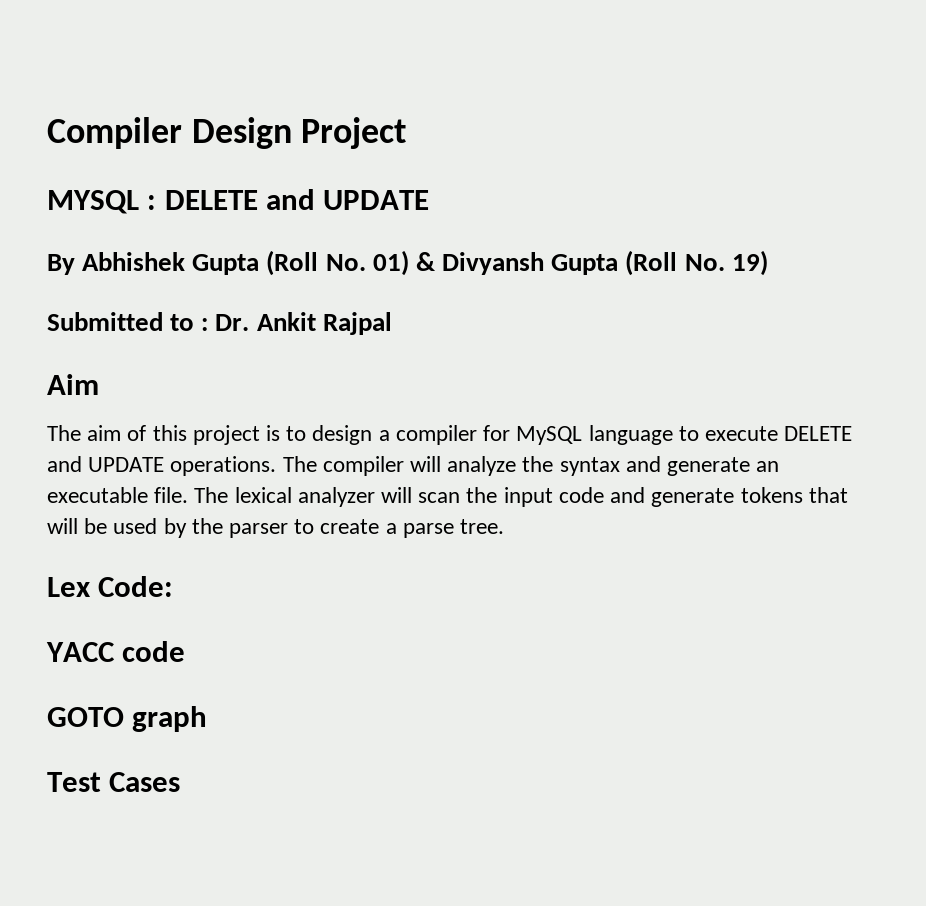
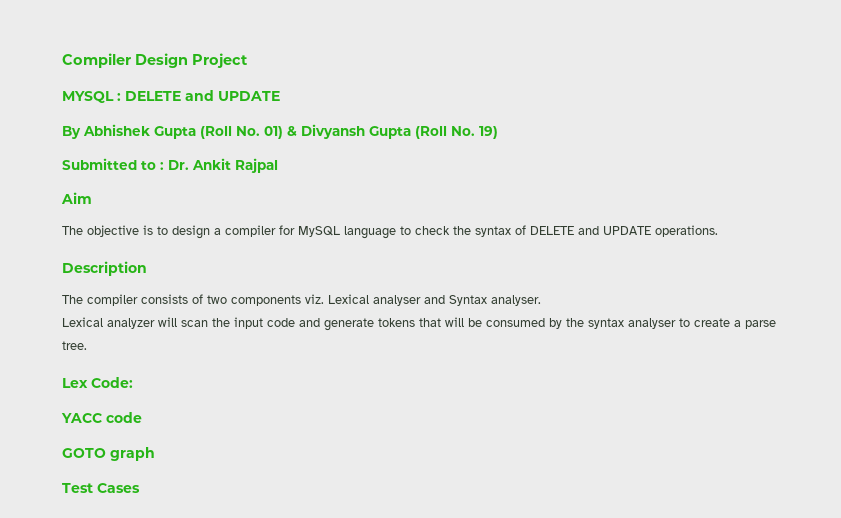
[87,425,260,445] aim of this project -> [87,225,139,237] objective
[704,426,778,441] execute -> [415,225,526,237] check the syntax of
(277, 466) none -> [62,261,147,276] // Description //
[410,456,780,476] [47,487,292,503] will analyze the syntax and generate an executable file. The lexical -> [141,294,541,306] [62,317,103,327] consists of two components viz. Lexical analyser and Syntax analyser. // Lexical
[113,518,158,534] used -> [486,318,545,327] consumed
[229,523,289,538] parser -> [588,318,676,329] syntax analyser

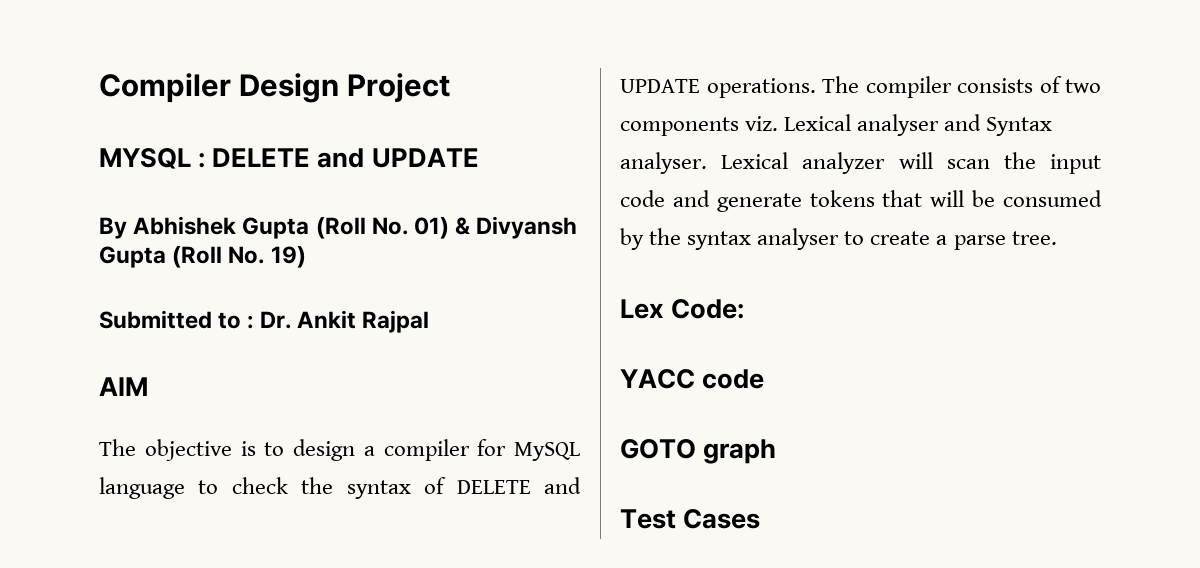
[61,192,92,204] Aim -> [99,377,148,396] AIM
[62,261,147,276] // Description // -> (816, 88) none
(541, 300) // -> (707, 163) none

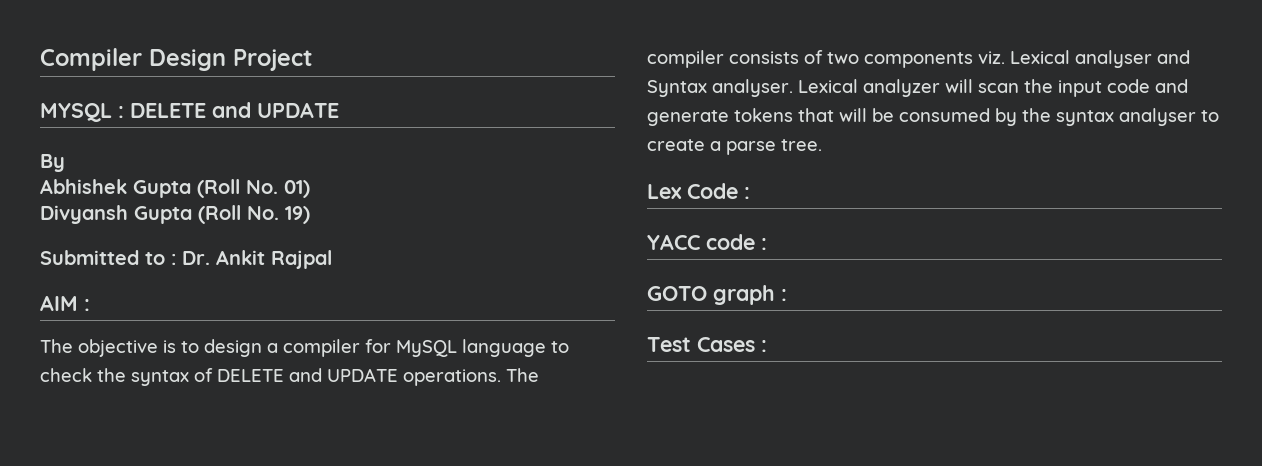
(127, 228) none -> (65, 163) //
[455,217,471,235] & -> (310, 189) //
(148, 386) none -> [84,299,90,311] :
[671,299,745,319] Code: -> [687,183,750,199] Code :
(765, 379) none -> [761,238,767,250] :
(777, 451) none -> [781,289,787,301] :
(761, 519) none -> [761,340,767,352] :

